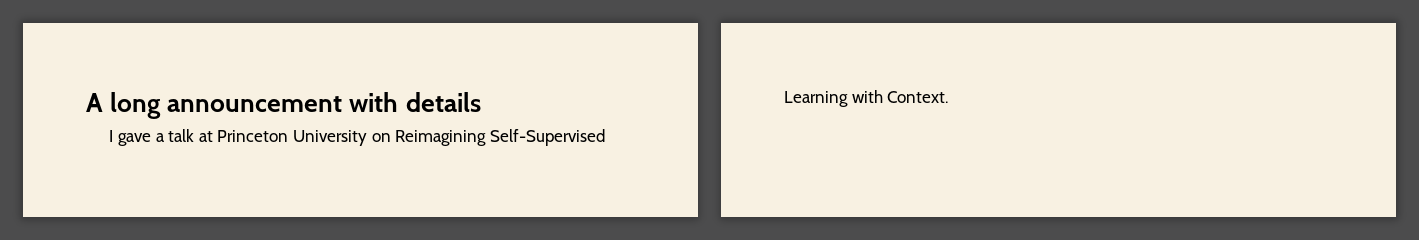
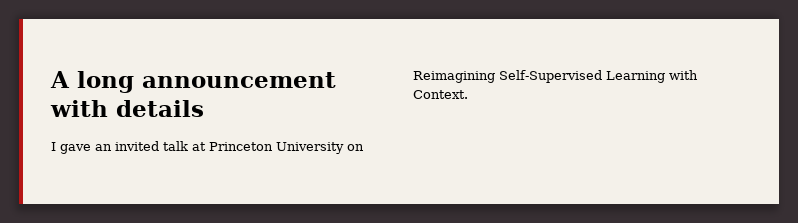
[155,133,165,142] a -> [95,141,159,151] an invited

